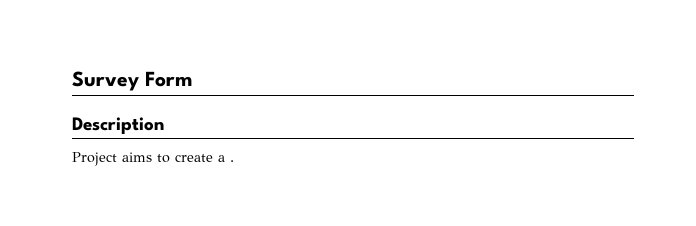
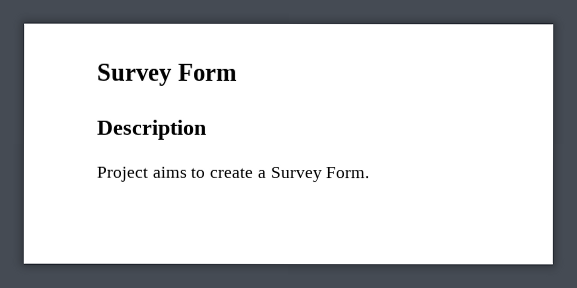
[230,160,234,162] . -> [269,166,370,183] Survey Form.

